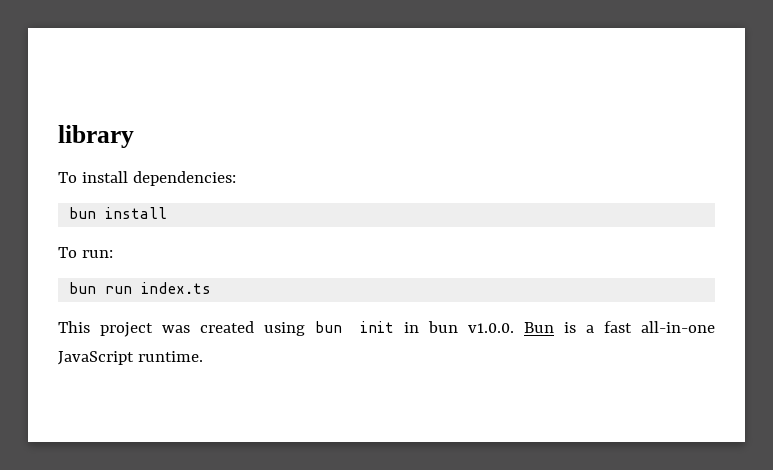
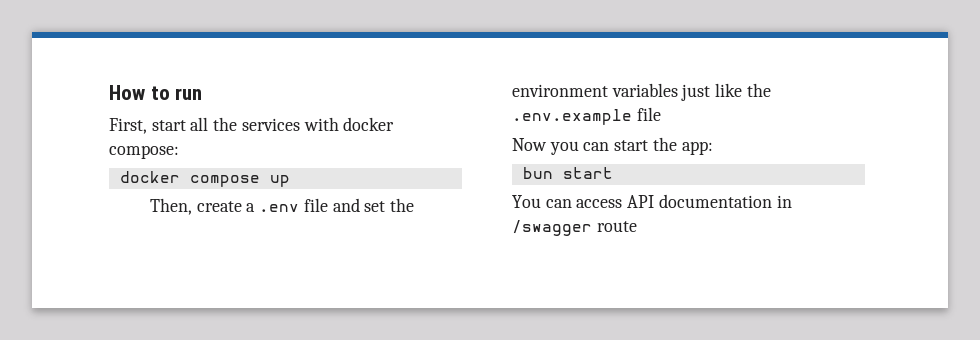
[58,125,134,148] [58,171,236,186] [69,207,168,219] [58,247,113,258] [69,282,212,294] [58,321,716,337] [58,351,203,365] library // To install dependencies: // bun install // To run: // bun run index.ts // This project was created using bun init in bun v1.0.0. Bun is a fast all-in-one JavaScript runtime. -> [109,85,203,100] [109,117,395,134] [109,145,179,159] [119,171,290,187] [149,198,415,215] [512,83,771,101] [512,107,661,125] [512,137,713,155] [522,167,613,179] [512,194,792,208] [512,220,637,236] How to run // First, start all the services with docker compose: // docker compose up // Then, create a .env file and set the environment variables just like the .env.example file // Now you can start the app: // bun start // You can access API documentation in /swagger route

